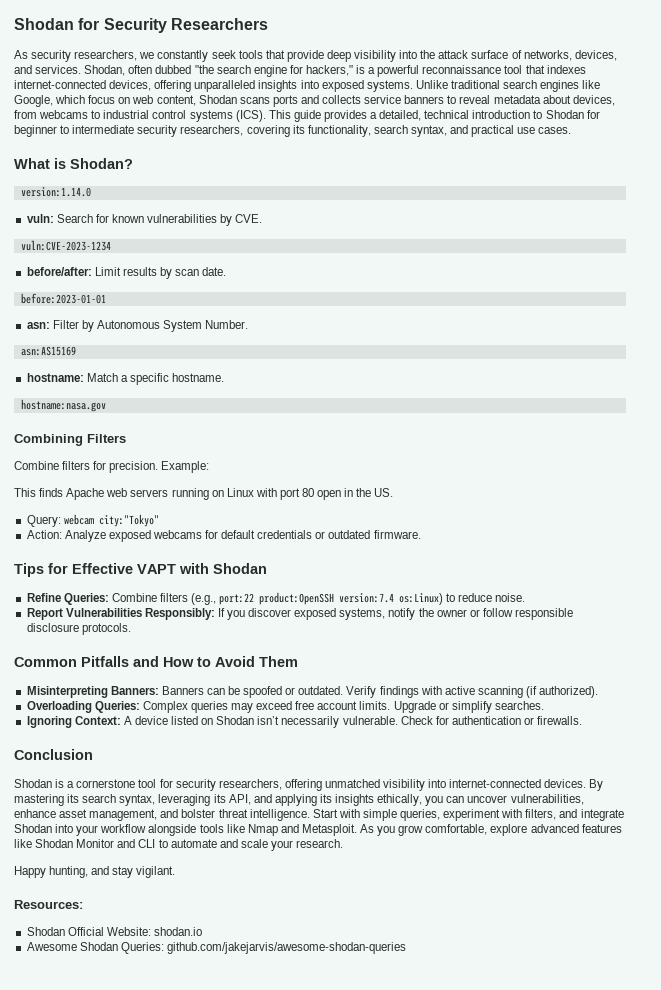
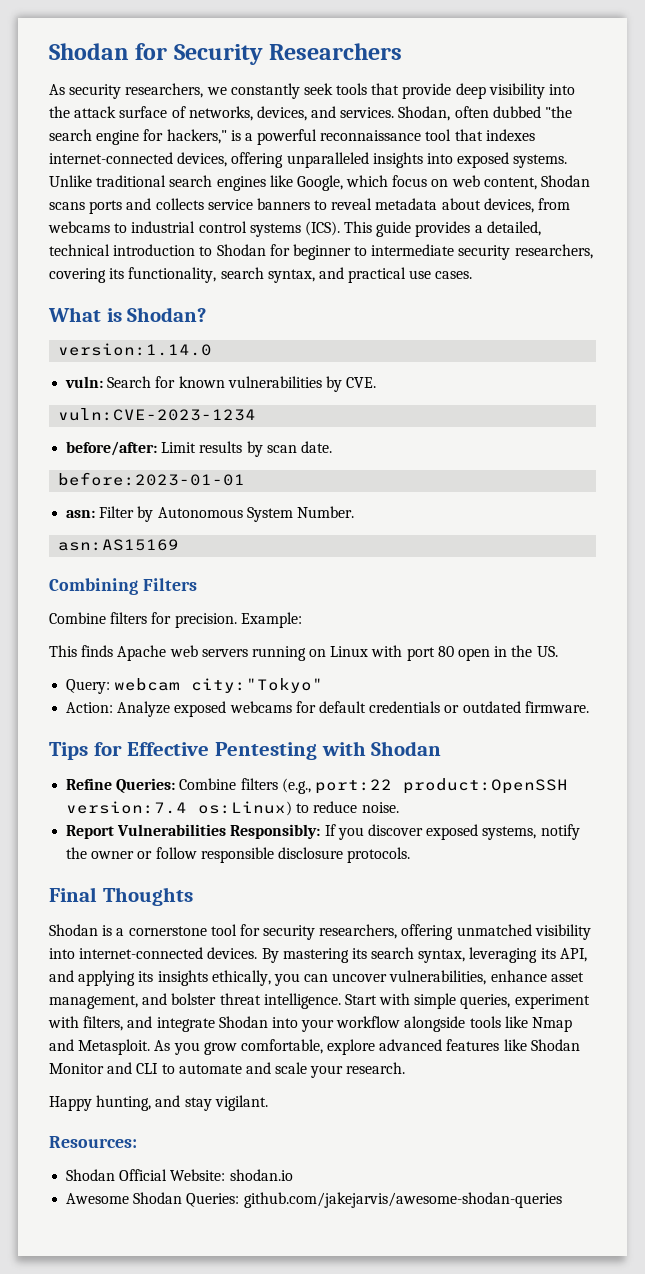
[26,373,225,385] [20,399,106,412] // hostname: Match a specific hostname. // hostname:nasa.gov -> (180, 545) none
[137,564,176,574] VAPT -> [215,742,318,760] Pentesting
[14,656,298,667] [26,686,599,698] [26,701,544,713] [26,716,583,728] [14,749,93,760] Common Pitfalls and How to Avoid Them // Misinterpreting Banners: Banners can be spoofed or outdated. Verify findings with active scanning (if authorized). // Overloading Queries: Complex queries may exceed free account limits. Upgrade or simplify searches. // Ignoring Context: A device listed on Shodan isn’t necessarily vulnerable. Check for authentication or firewalls. // Conclusion -> [49,887,193,906] Final Thoughts

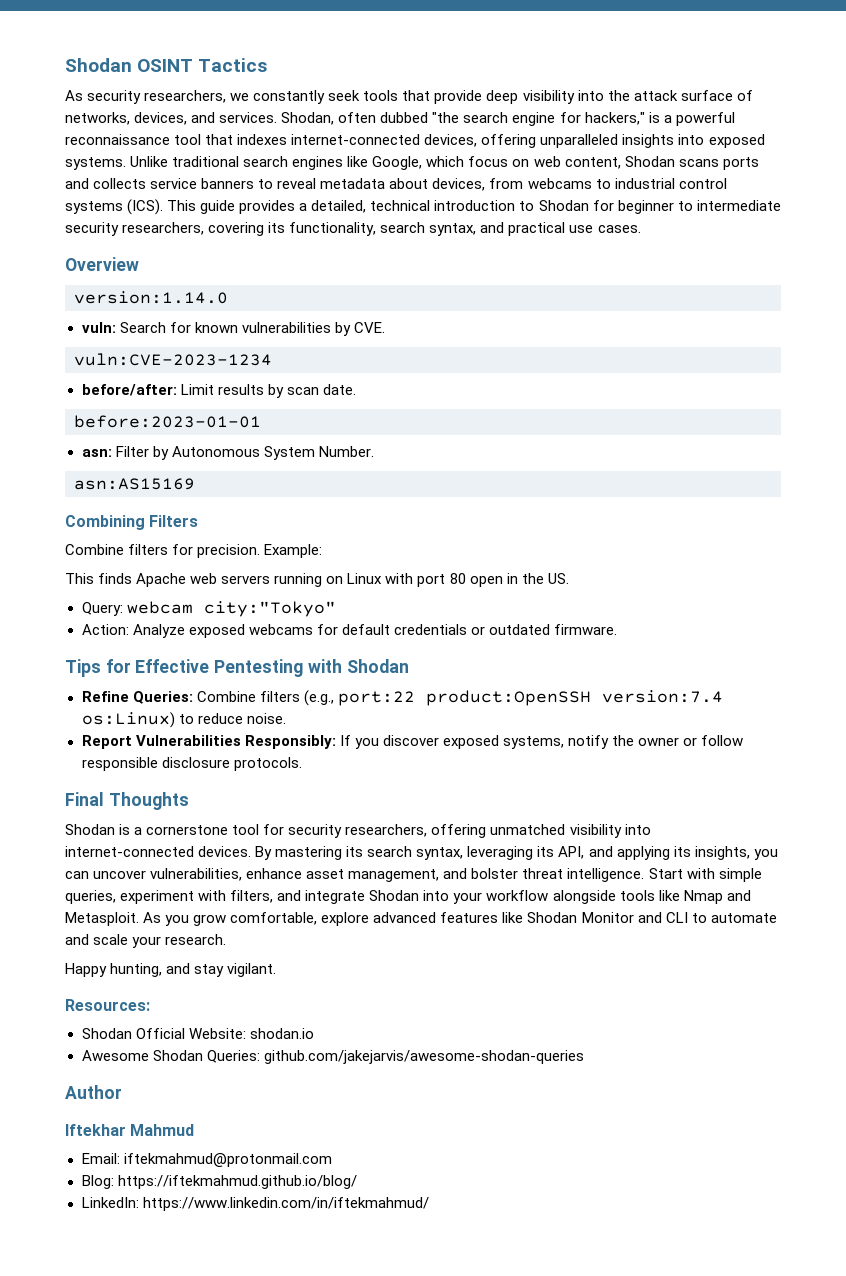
[49,43,403,65] Shodan for Security Researchers -> [65,58,268,72] Shodan OSINT Tactics
[48,307,207,322] What is Shodan? -> [65,257,139,271] Overview
[157,970,271,986] insights ethically, -> [694,846,750,860] insights,
(562, 1200) none -> [65,1085,122,1099] [65,1124,195,1136] [81,1153,332,1167] [81,1175,357,1189] [81,1197,429,1211] // Author // Iftekhar Mahmud // Email: iftekmahmud@protonmail.com // Blog: https://iftekmahmud.github.io/blog/ // LinkedIn: https://www.linkedin.com/in/iftekmahmud/

